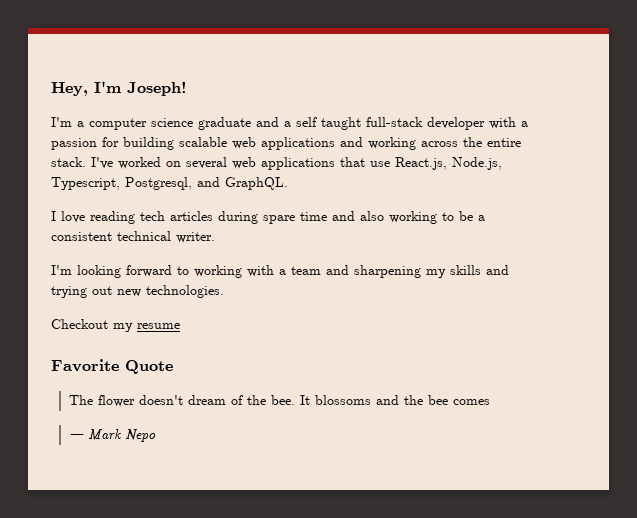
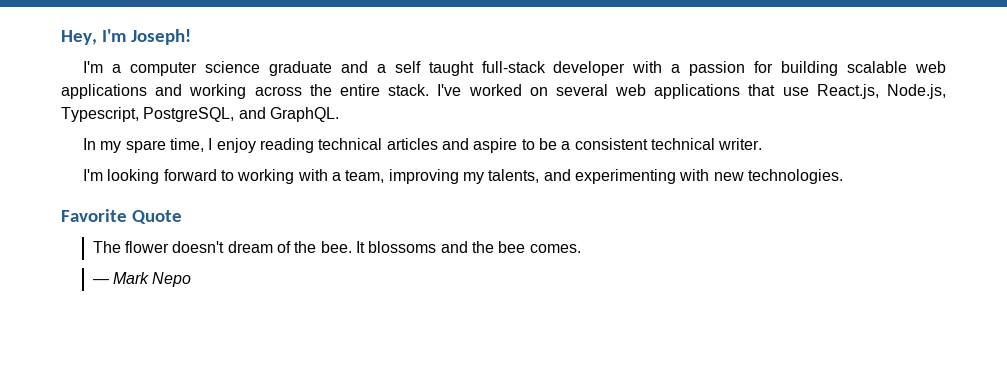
[125,177,192,190] Postgresql, -> [143,107,235,122] PostgreSQL,
[51,211,437,224] I love reading tech articles during spare time and also working -> [83,138,518,153] In my spare time, I enjoy reading technical articles and aspire
[291,265,509,278] [51,286,112,298] team and sharpening my skills and trying out -> [345,169,710,184] team, improving my talents, and experimenting with
[51,319,180,332] // Checkout my resume -> (843, 176) none
[452,399,490,405] comes -> [529,244,581,253] comes.

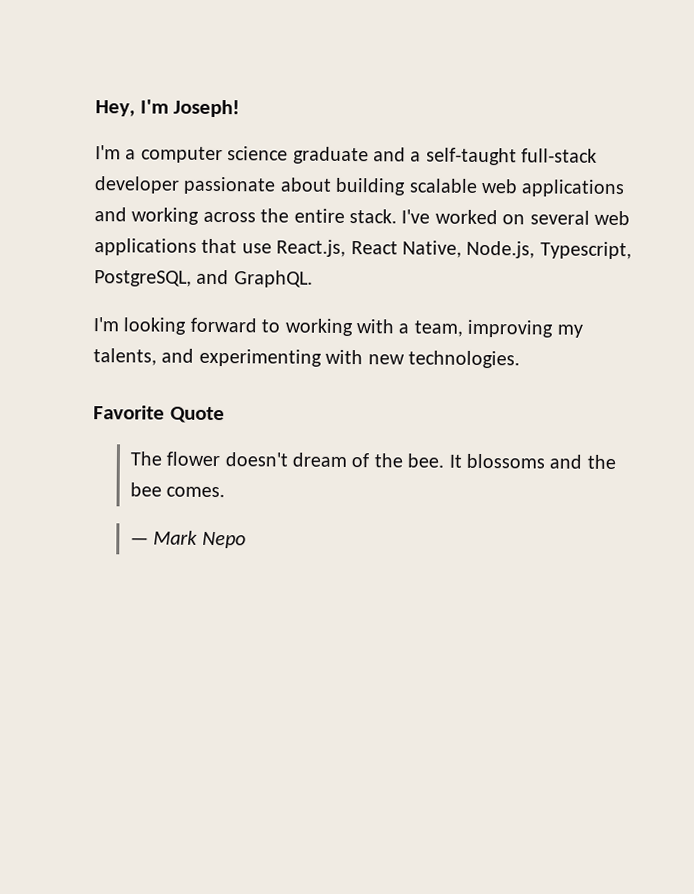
[394,61,774,76] self taught full-stack developer with a passion for -> [425,147,598,166] [94,176,332,195] self-taught full-stack developer passionate about
(879, 91) none -> [350,240,462,258] React Native,
[83,138,763,153] // In my spare time, I enjoy reading technical articles and aspire to be a consistent technical writer. -> (313, 279) none

